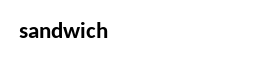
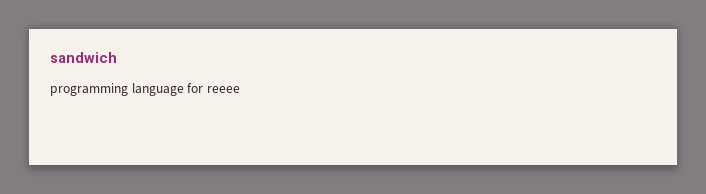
(108, 30) none -> [50,83,240,96] // programming language for reeee

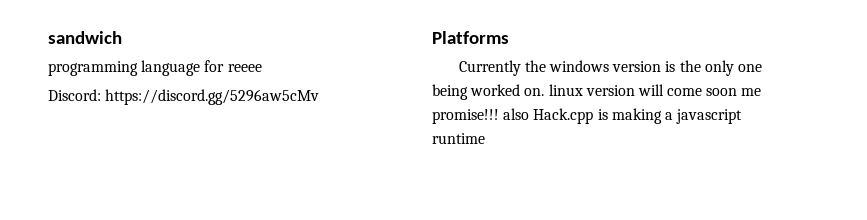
(240, 89) none -> [48,89,320,105] [432,31,509,44] [458,60,762,76] [432,84,762,100] [432,108,743,124] [432,133,485,144] // Discord: https://discord.gg/5296aw5cMv // Platforms // Currently the windows version is the only one being worked on. linux version will come soon me promise!!! also Hack.cpp is making a javascript runtime

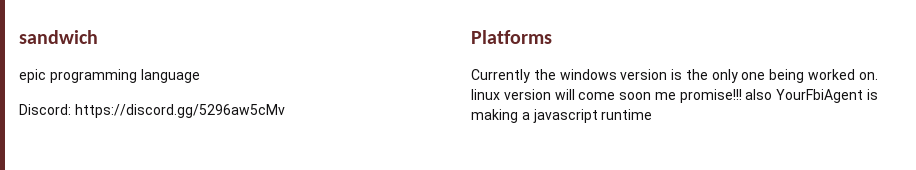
(122, 37) none -> [19,69,46,83] epic
[204,60,262,72] for reeee -> (200, 76) none
[533,108,594,124] Hack.cpp -> [776,89,864,103] YourFbiAgent

